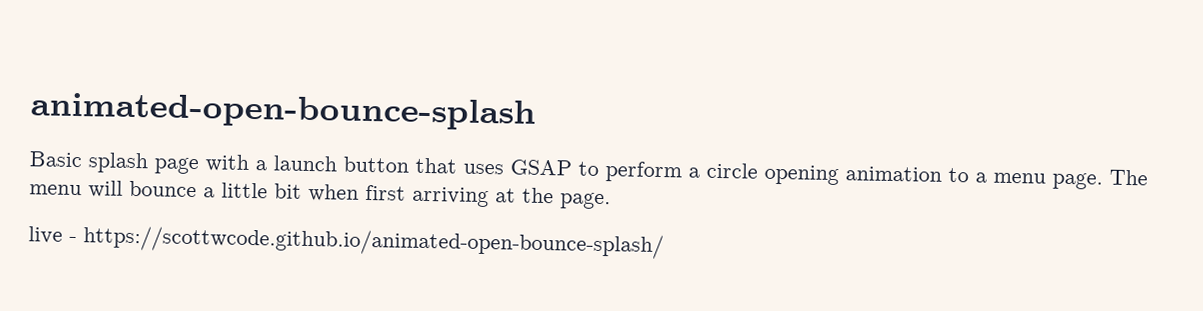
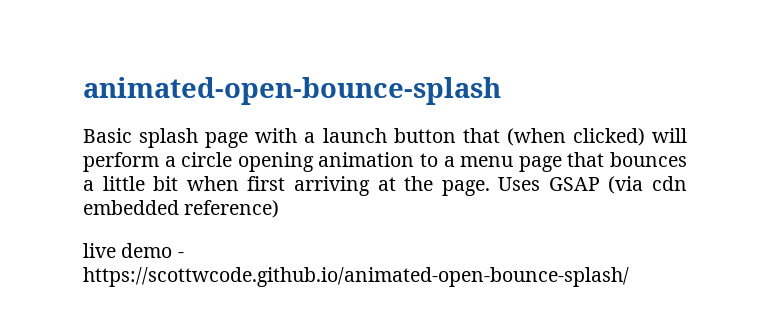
[463,159,599,176] uses GSAP to -> [506,128,688,146] (when clicked) will
[1052,169,1148,190] [29,180,197,198] page. The menu will bounce -> [518,152,688,172] page that bounces
(611, 201) none -> [498,176,687,194] [83,200,280,218] Uses GSAP (via cdn embedded reference)
(63, 235) none -> [121,243,173,258] demo

